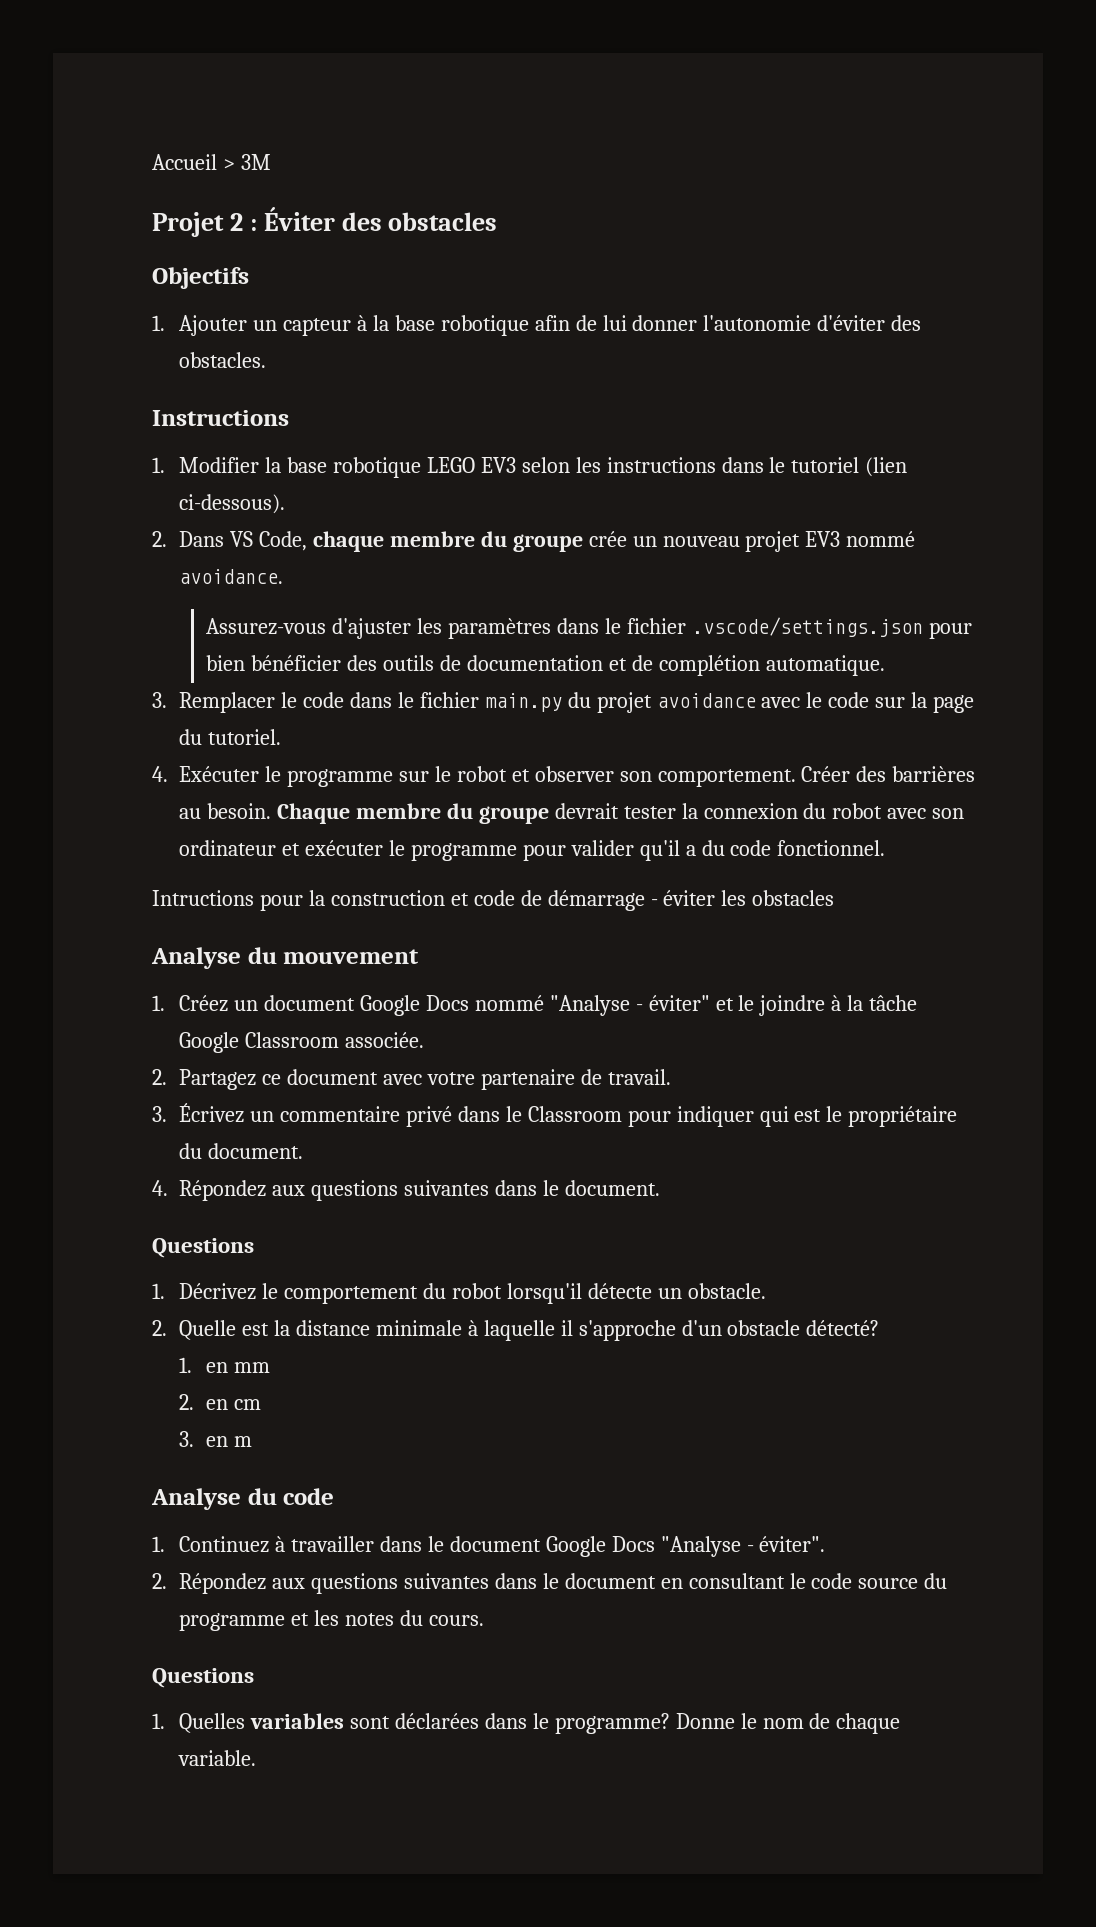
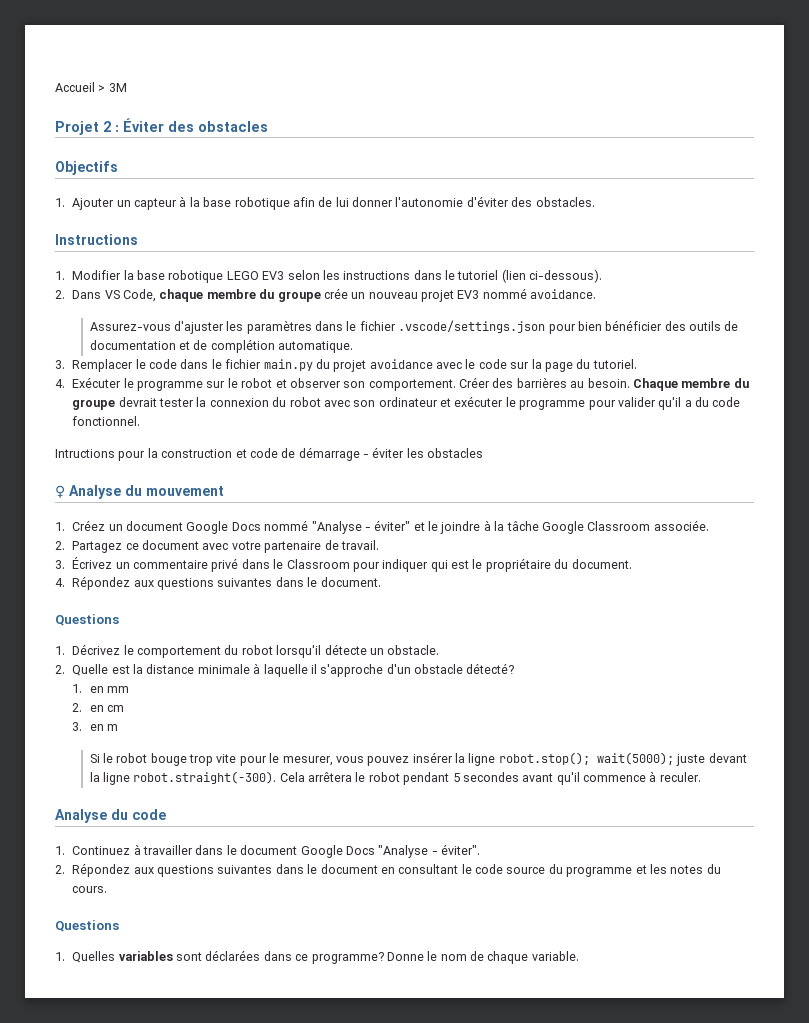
(835, 898) none -> [55,485,65,498] ♀
(253, 1441) none -> [89,752,747,766] [89,771,701,785] // Si le robot bouge trop vite pour le mesurer, vous pouvez insérer la ligne robot.stop(); wait(5000); juste devant la ligne robot.straight(-300). Cela arrêtera le robot pendant 5 secondes avant qu'il commence à reculer.
[532,1713,549,1729] le -> [295,954,309,961] ce

